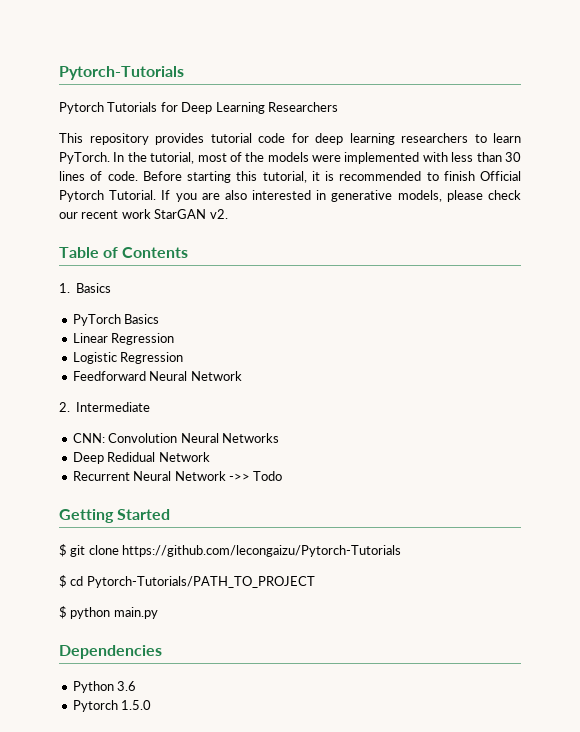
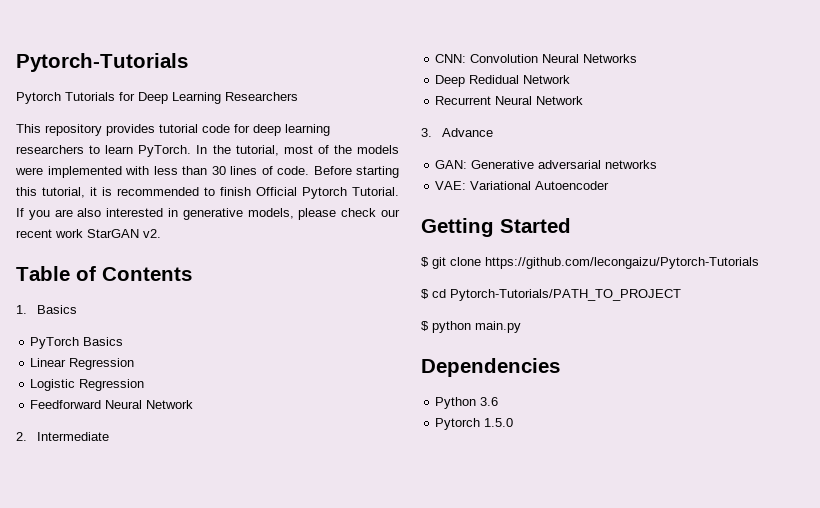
[228,471,283,481] ->> Todo -> [421,128,493,137] [435,160,658,169] [435,181,610,190] // 3. Advance // GAN: Generative adversarial networks // VAE: Variational Autoencoder

